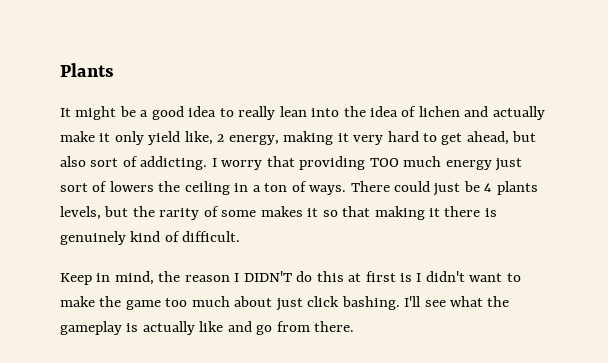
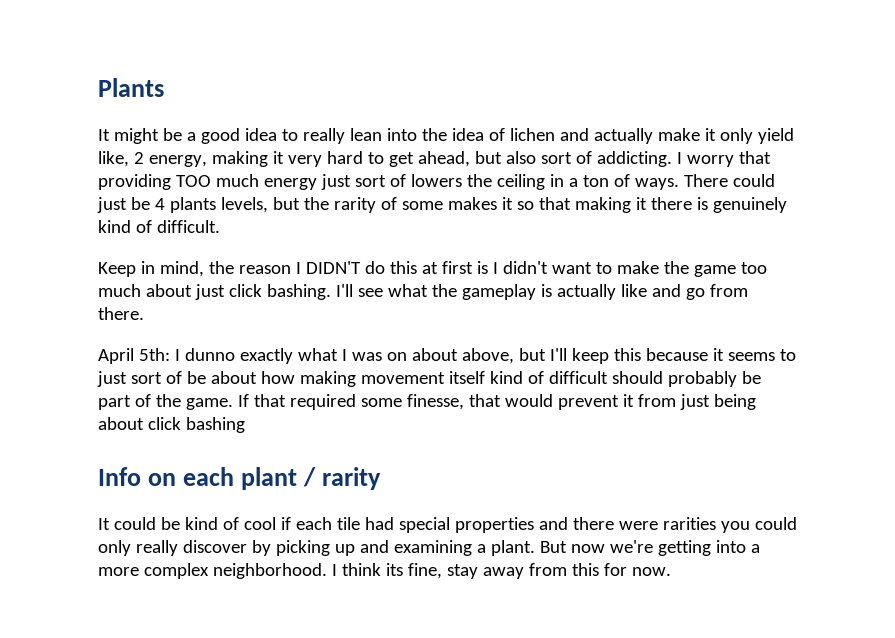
(355, 326) none -> [98,348,796,364] [97,371,761,387] [98,394,756,410] [98,417,245,433] [98,467,382,490] [98,517,797,533] [98,540,760,556] [98,563,671,579] // April 5th: I dunno exactly what I was on about above, but I'll keep this because it seems to just sort of be about how making movement itself kind of difficult should probably be part of the game. If that required some finesse, that would prevent it from just being about click bashing // Info on each plant / rarity // It could be kind of cool if each tile had special properties and there were rarities you could only really discover by picking up and examining a plant. But now we're getting into a more complex neighborhood. I think its fine, stay away from this for now.

